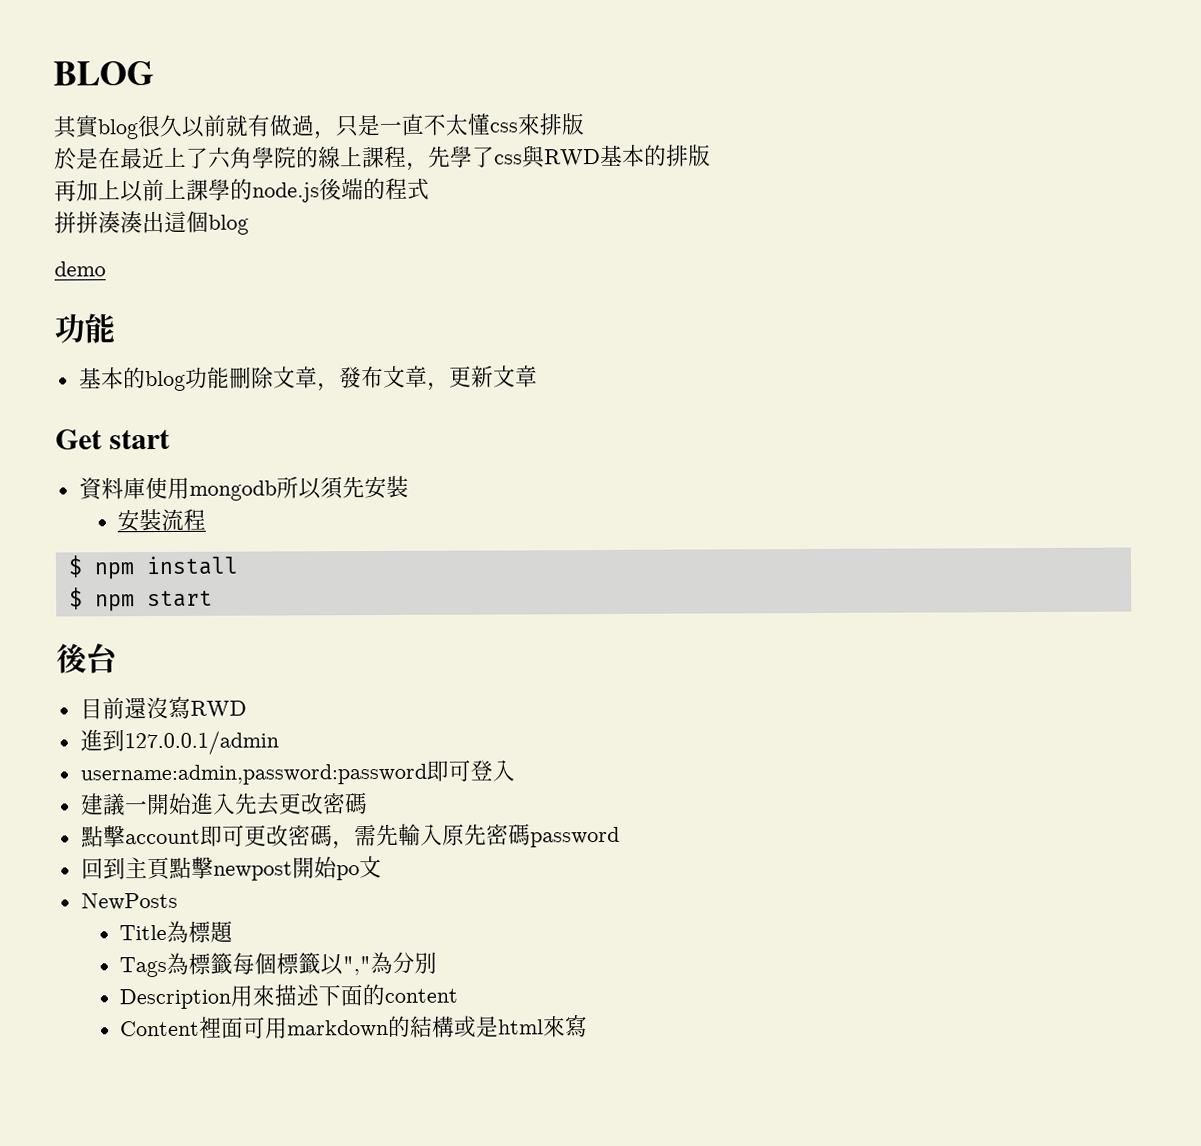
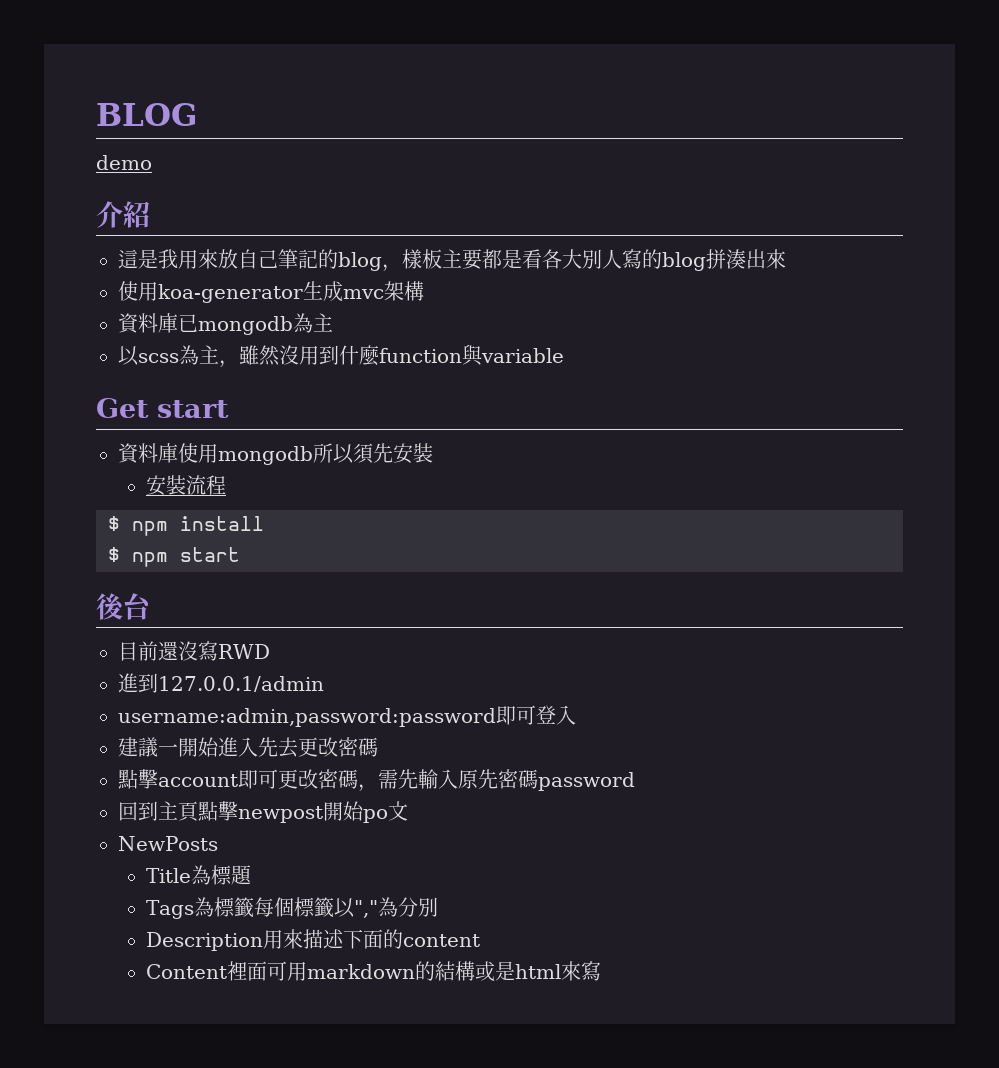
[53,113,585,140] [54,144,711,171] [54,177,430,203] [54,210,249,235] [54,261,106,277] [54,313,115,344] [78,365,538,392] 其實blog很久以前就有做過，只是一直不太懂css來排版 // 於是在最近上了六角學院的線上課程，先學了css與RWD基本的排版 // 再加上以前上課學的node.js後端的程式 // 拼拼湊湊出這個blog // demo // 功能 // 基本的blog功能刪除文章，發布文章，更新文章 -> [96,155,152,170] [96,201,150,228] [118,249,786,272] [118,281,424,303] [118,313,333,335] [118,344,564,368] demo // 介紹 // 這是我用來放自己筆記的blog，樣板主要都是看各大別人寫的blog拼湊出來 // 使用koa-generator生成mvc架構 // 資料庫已mongodb為主 // 以scss為主，雖然沒用到什麼function與variable

